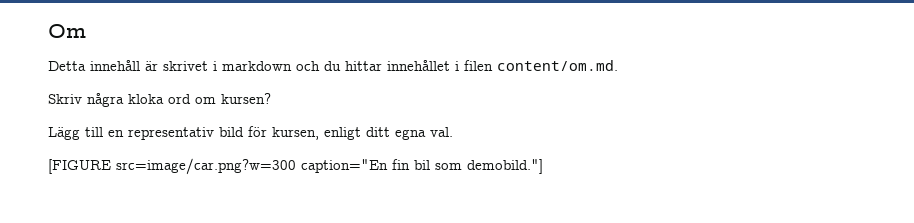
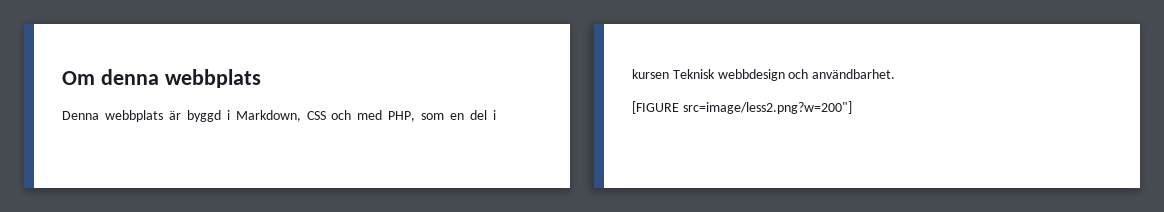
[48,60,618,71] [48,93,271,107] [48,126,453,140] [48,158,543,175] // Detta innehåll är skrivet i markdown och du hittar innehållet i filen content/om.md. // Skriv några kloka ord om kursen? // Lägg till en representativ bild för kursen, enligt ditt egna val. // [FIGURE src=image/car.png?w=300 caption="En fin bil som demobild."] -> [100,69,261,88] [62,110,496,122] [632,69,896,81] [632,101,852,114] denna webbplats // Denna webbplats är byggd i Markdown, CSS och med PHP, som en del i kursen Teknisk webbdesign och användbarhet. // [FIGURE src=image/less2.png?w=200"]

